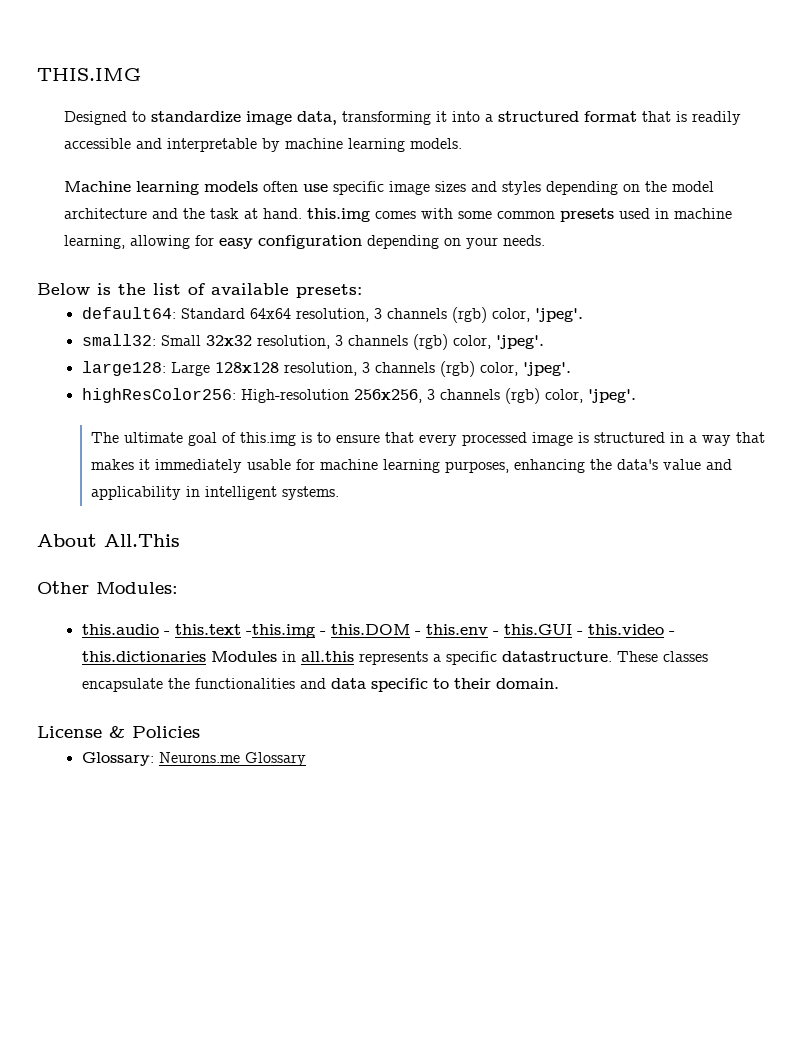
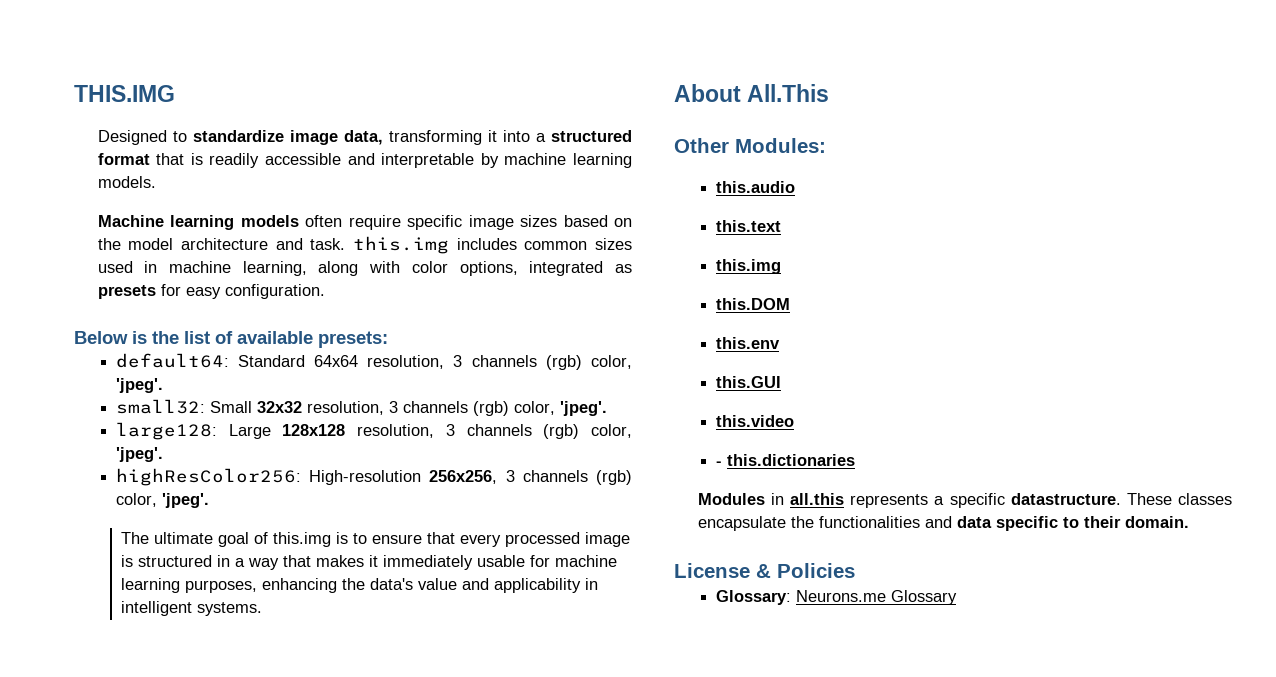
[302,184,328,192] use -> [348,215,401,230] require
[470,181,618,195] and styles depending -> [563,215,608,227] based
[182,208,732,222] [63,235,545,249] the task at hand. this.img comes with some common presets used in machine learning, allowing for easy configuration depending on your needs. -> [310,236,633,254] [97,261,632,276] [97,284,325,299] task. this.img includes common sizes used in machine learning, along with color options, integrated as presets for easy configuration.
[163,631,170,635] - -> (795, 187) //
[245,624,326,638] -this.img - -> [715,259,781,274] // this.img //
[414,631,421,635] - -> (790, 304) //
[492,631,499,635] - -> (780, 343) //
[576,631,583,635] - -> (781, 382) //
(664, 629) none -> (794, 421) //
(206, 656) none -> (855, 460) //

